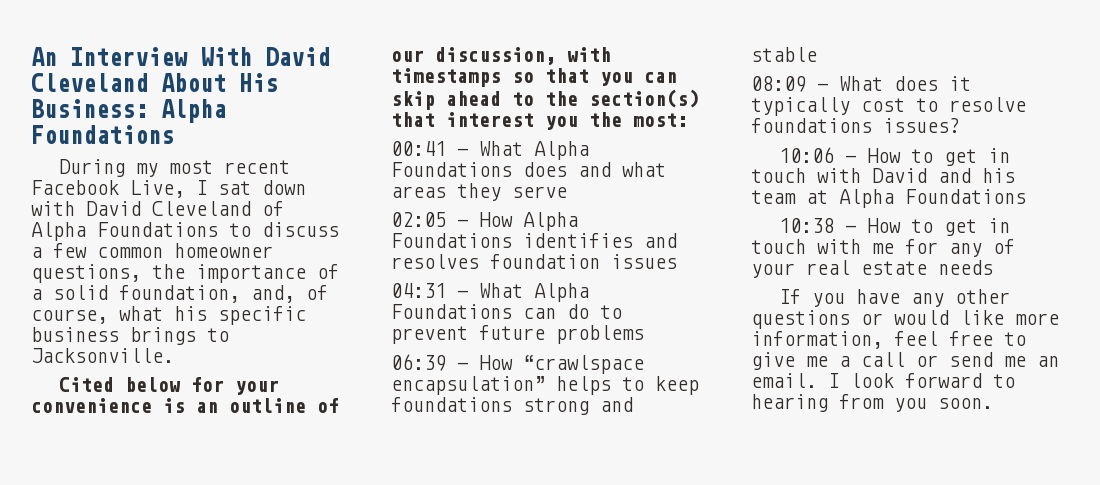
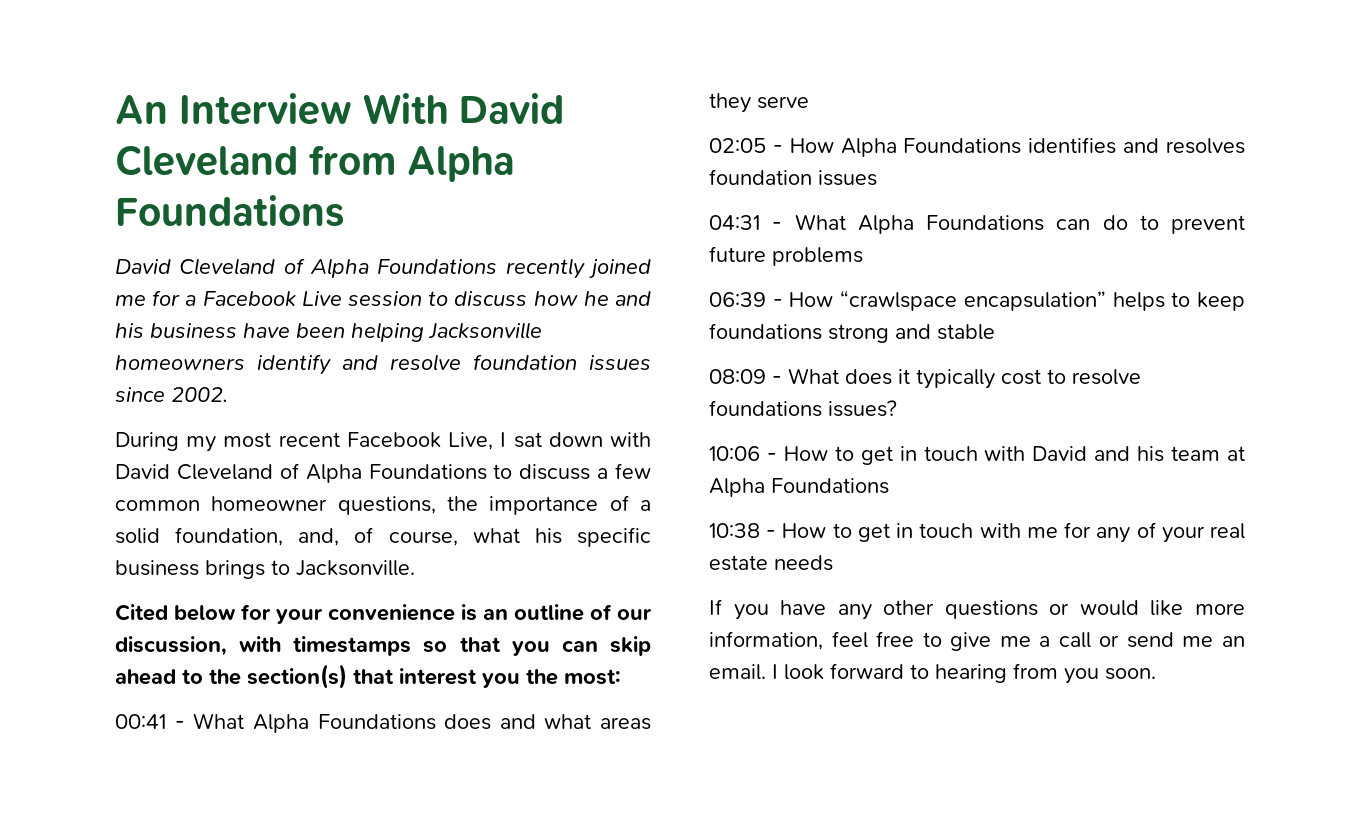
[161,73,278,92] [31,99,226,123] [31,125,174,144] About His Business: Alpha Foundations -> [309,145,514,182] [115,195,344,227] [115,258,651,279] [115,290,651,306] [115,322,542,342] [115,354,651,375] [115,387,228,402] from Alpha Foundations // David Cleveland of Alpha Foundations recently joined me for a Facebook Live session to discuss how he and his business have been helping Jacksonville homeowners identify and resolve foundation issues since 2002.

